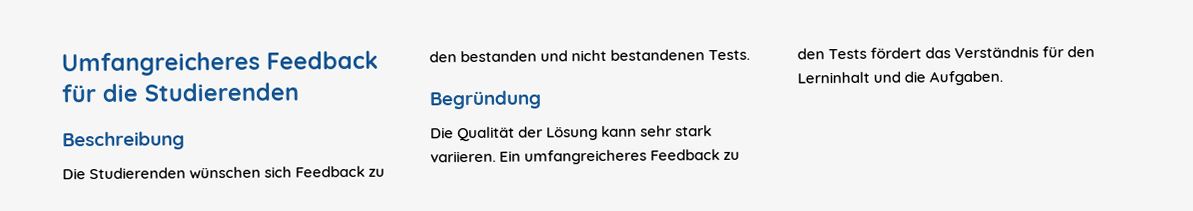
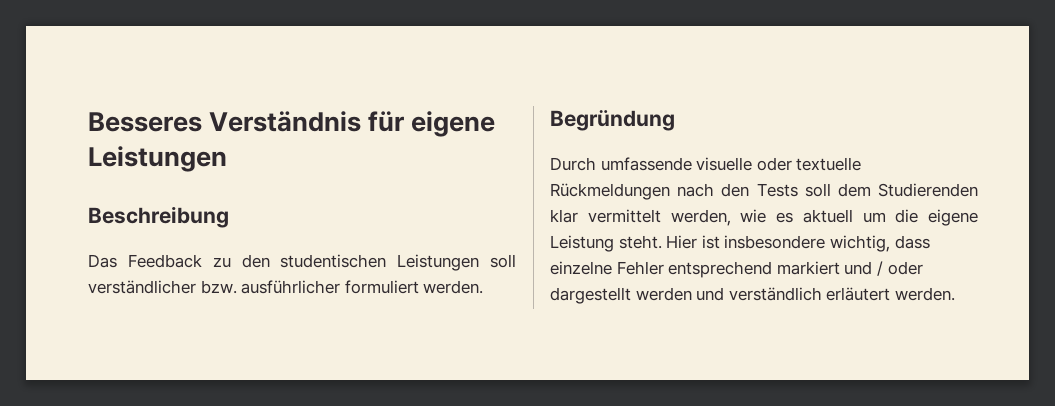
[61,50,378,77] [61,82,299,103] [62,131,185,151] [62,165,386,180] [429,49,751,63] [429,90,542,110] [430,125,713,142] [430,149,741,165] [797,45,1096,60] [797,70,1004,86] Umfangreicheres Feedback für die Studierenden // Beschreibung // Die Studierenden wünschen sich Feedback zu den bestanden und nicht bestandenen Tests. // Begründung // Die Qualität der Lösung kann sehr stark variieren. Ein umfangreicheres Feedback zu den Tests fördert das Verständnis für den Lerninhalt und die Aufgaben. -> [88,111,496,137] [88,146,227,172] [88,206,229,228] [88,254,516,271] [88,280,484,294] [550,110,675,131] [550,157,862,171] [550,183,978,200] [550,209,978,226] [550,235,930,252] [550,261,923,278] [550,287,955,304] Besseres Verständnis für eigene Leistungen // Beschreibung // Das Feedback zu den studentischen Leistungen soll verständlicher bzw. ausführlicher formuliert werden. // Begründung // Durch umfassende visuelle oder textuelle Rückmeldungen nach den Tests soll dem Studierenden klar vermittelt werden, wie es aktuell um die eigene Leistung steht. Hier ist insbesondere wichtig, dass einzelne Fehler entsprechend markiert und / oder dargestellt werden und verständlich erläutert werden.

